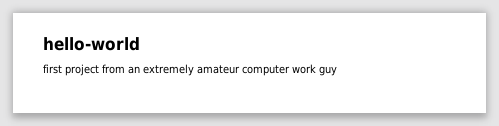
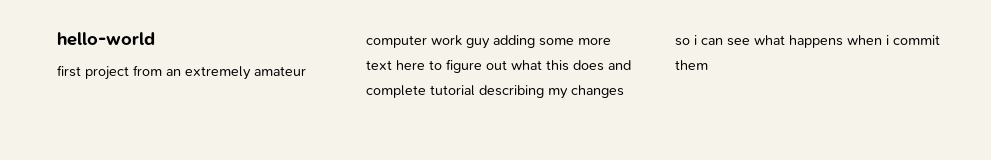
(337, 71) none -> [493,35,611,48] [366,59,631,73] [366,85,624,99] [675,35,940,48] [675,60,708,70] adding some more text here to figure out what this does and complete tutorial describing my changes so i can see what happens when i commit them

